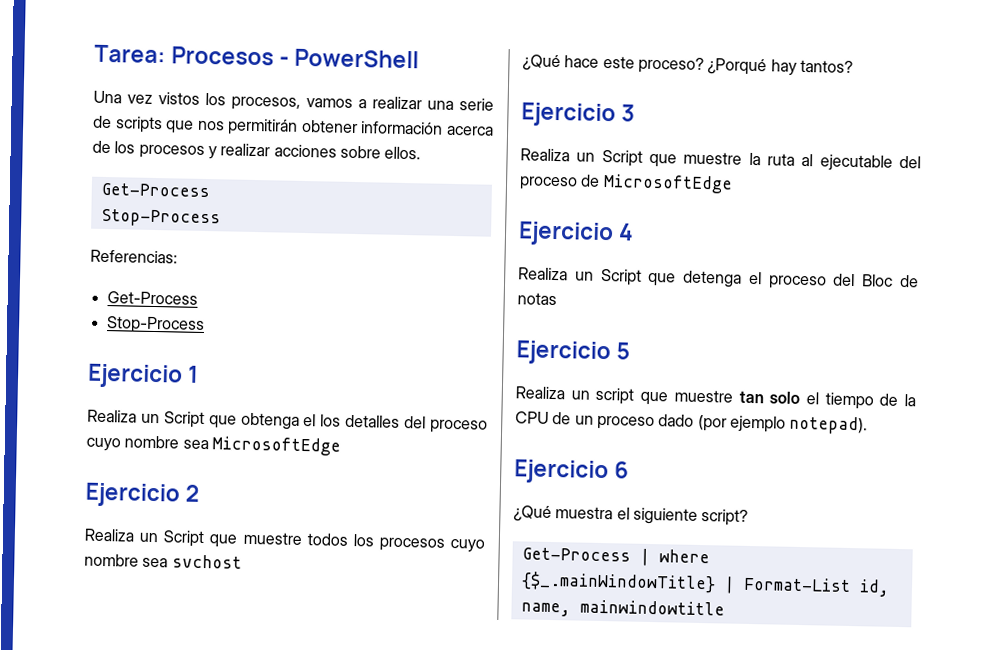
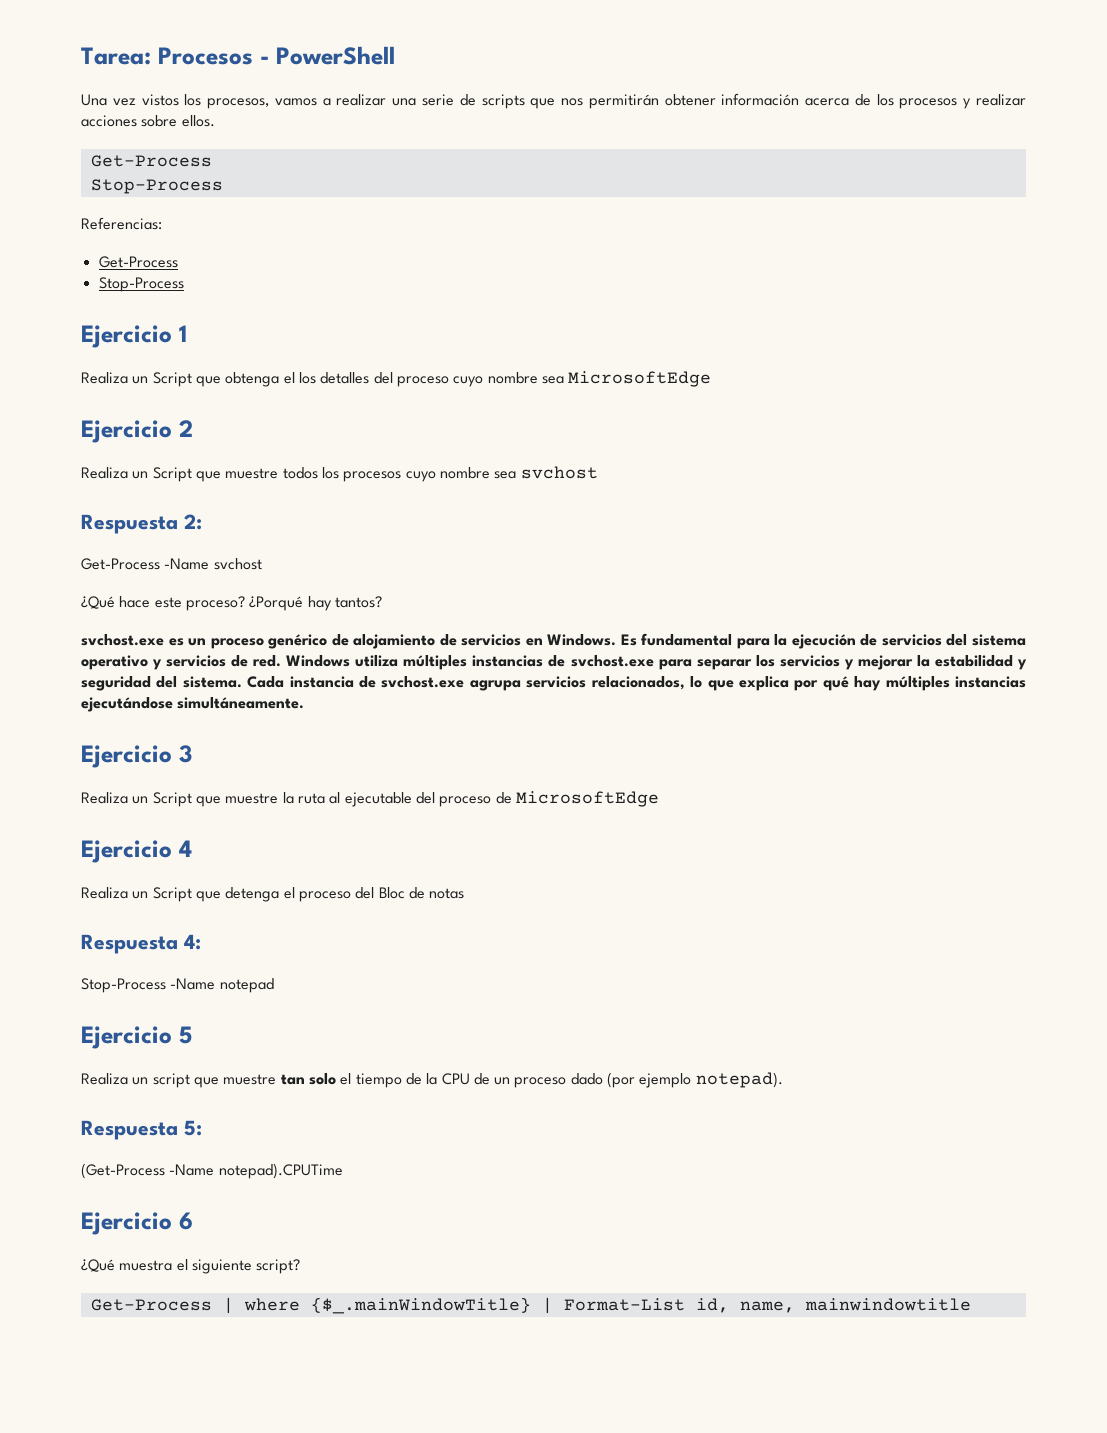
(242, 561) none -> [81,514,202,534] [81,558,262,570] // Respuesta 2: // Get-Process -Name svchost
(853, 66) none -> [81,633,1026,649] [81,655,1028,670] [81,676,1026,691] [81,697,305,712] // svchost.exe es un proceso genérico de alojamiento de servicios en Windows. Es fundamental para la ejecución de servicios del sistema operativo y servicios de red. Windows utiliza múltiples instancias de svchost.exe para separar los servicios y mejorar la estabilidad y seguridad del sistema. Cada instancia de svchost.exe agrupa servicios relacionados, lo que explica por qué hay múltiples instancias ejecutándose simultáneamente.
(557, 299) none -> [81,934,201,954] [81,978,274,993] // Respuesta 4: // Stop-Process -Name notepad
(869, 425) none -> [81,1120,202,1140] [81,1163,343,1179] // Respuesta 5: // (Get-Process -Name notepad).CPUTime

